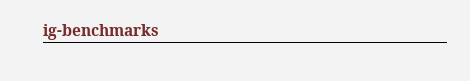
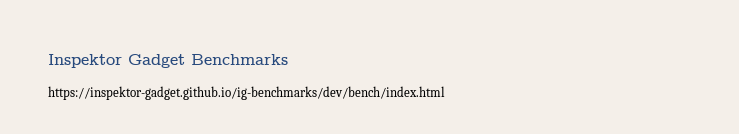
[43,24,159,40] ig-benchmarks -> [48,54,288,68] [48,86,445,100] Inspektor Gadget Benchmarks // https://inspektor-gadget.github.io/ig-benchmarks/dev/bench/index.html

